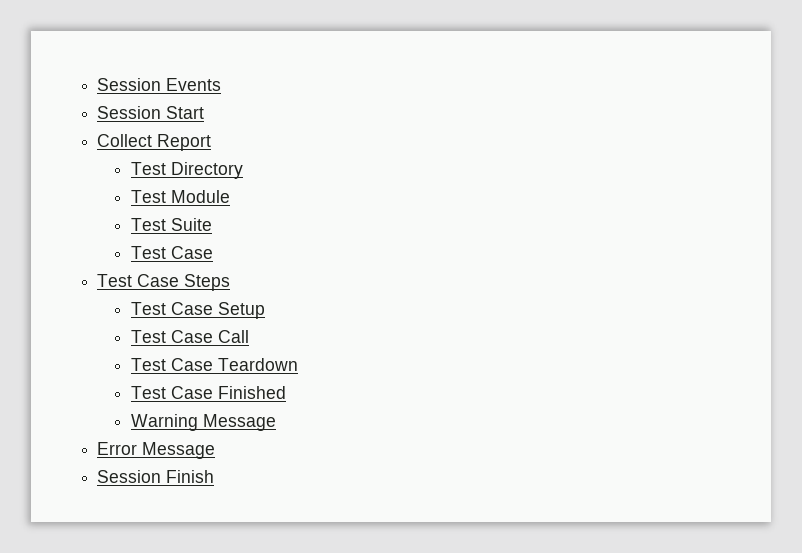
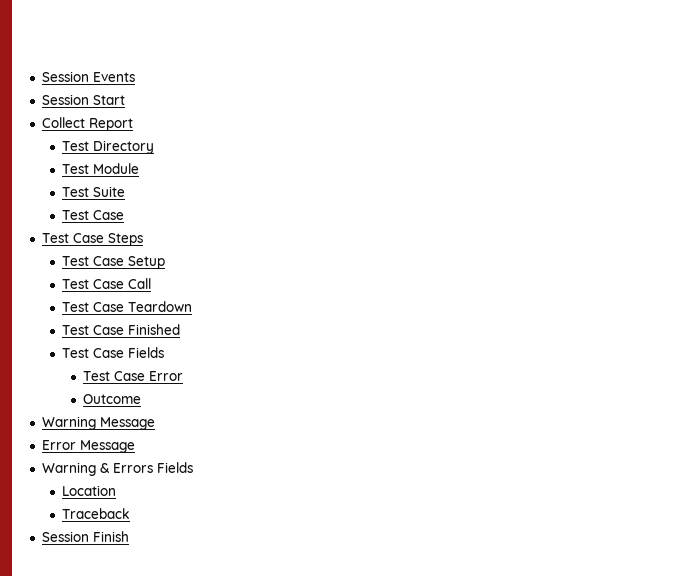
[131,414,277,431] [97,442,216,459] Warning Message // Error Message -> [62,347,165,358] [83,371,184,381] [83,394,142,404] [41,416,155,430] [41,440,135,453] [41,462,193,476] [62,485,117,496] [62,508,131,519] Test Case Fields // Test Case Error // Outcome // Warning Message // Error Message // Warning & Errors Fields // Location // Traceback

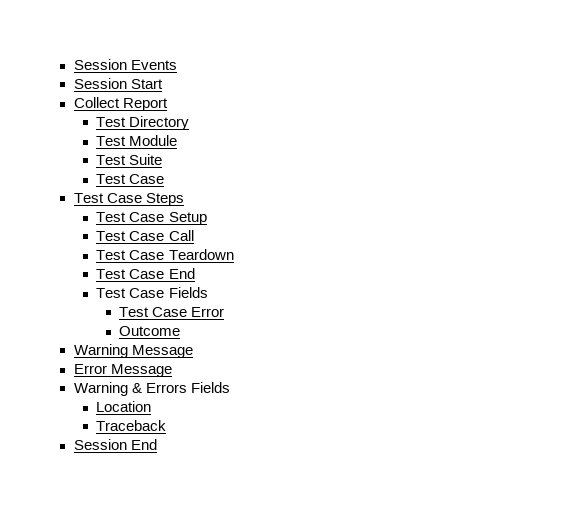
[128,324,181,335] Finished -> [168,268,195,279] End
[92,531,129,542] Finish -> [130,439,157,450] End

